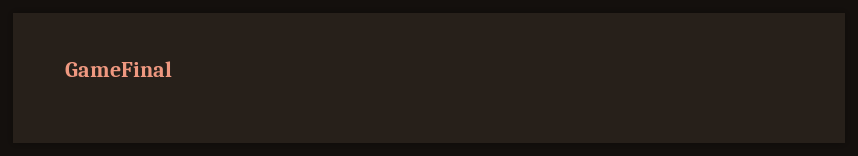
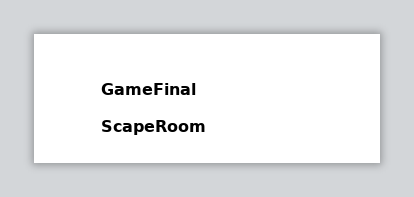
(172, 69) none -> [101,120,206,135] // ScapeRoom

